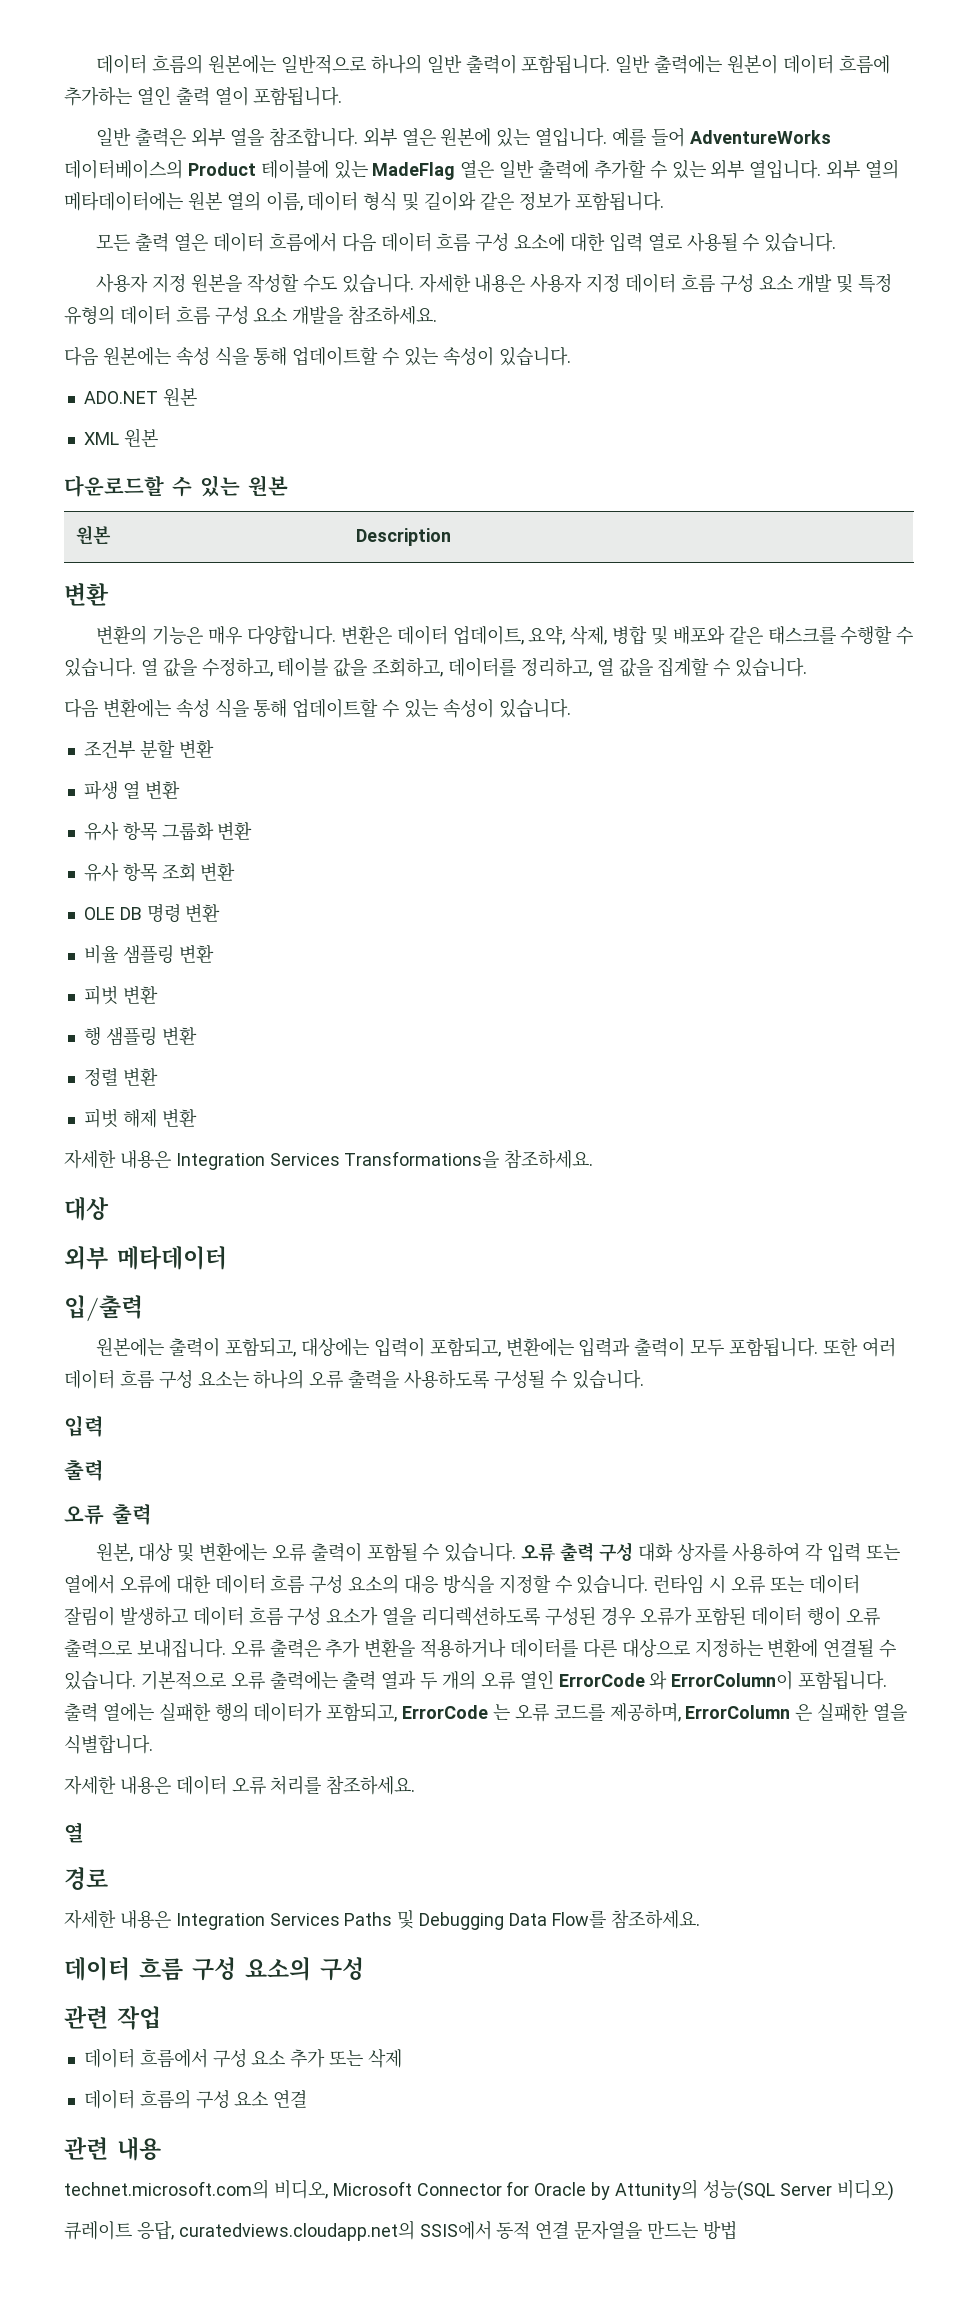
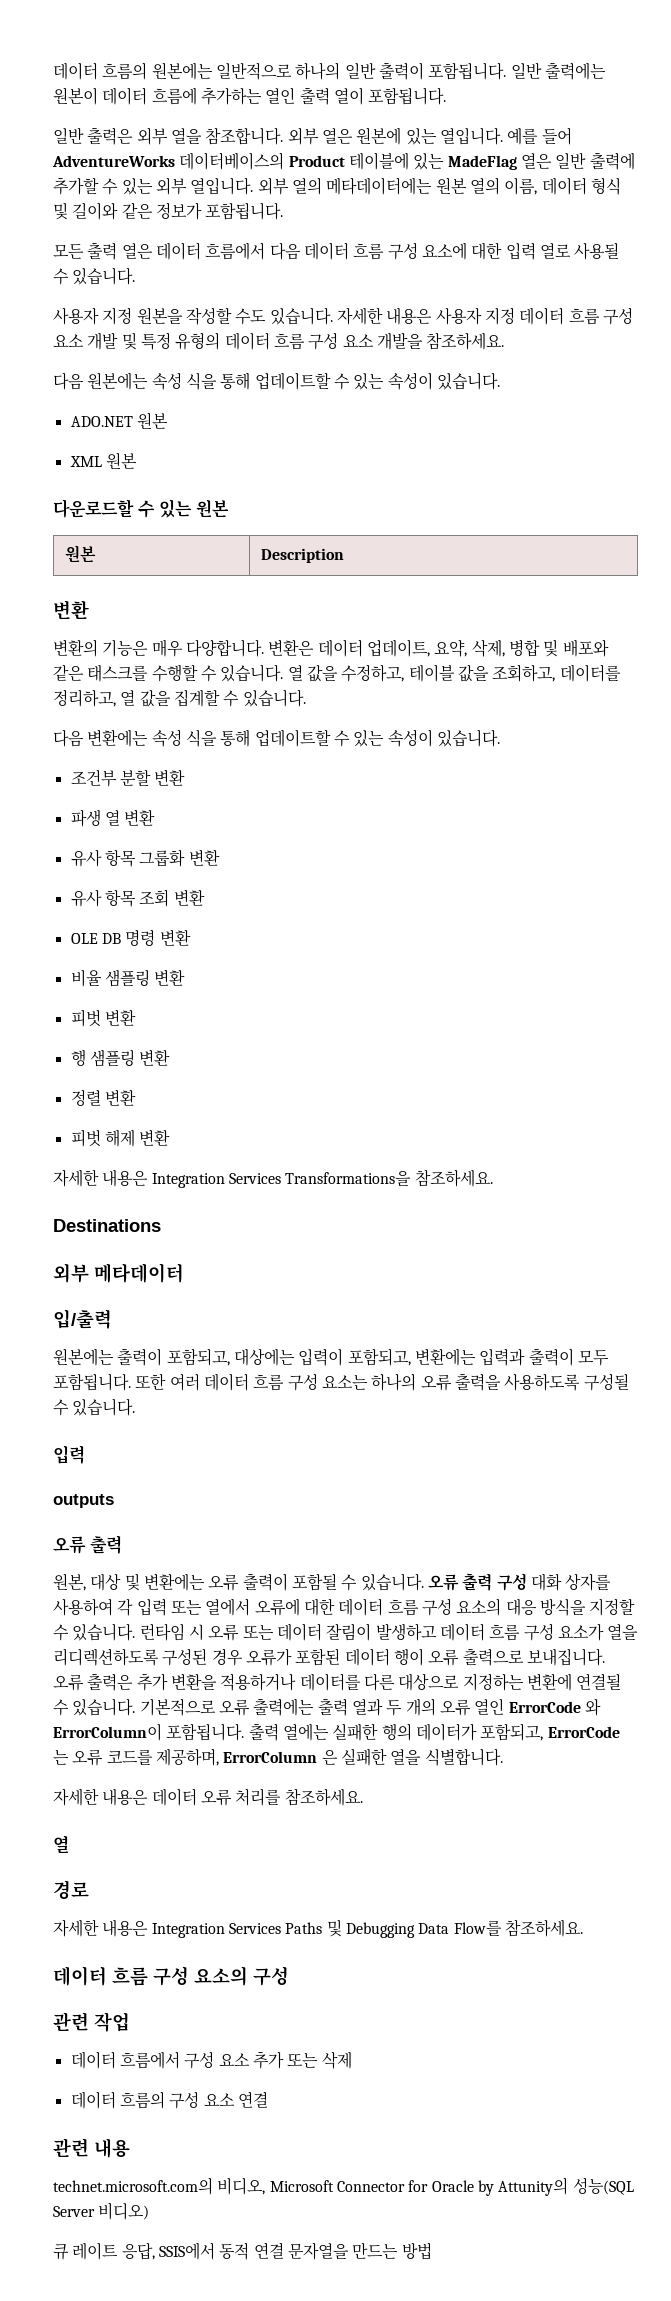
[64,1197,109,1221] 대상 -> [53,1219,161,1232] Destinations
[64,1460,104,1481] 출력 -> [53,1494,114,1508] outputs
[64,2220,415,2241] 큐레이트 응답, curatedviews.cloudapp.net의 -> [53,2242,155,2260] 큐 레이트 응답,

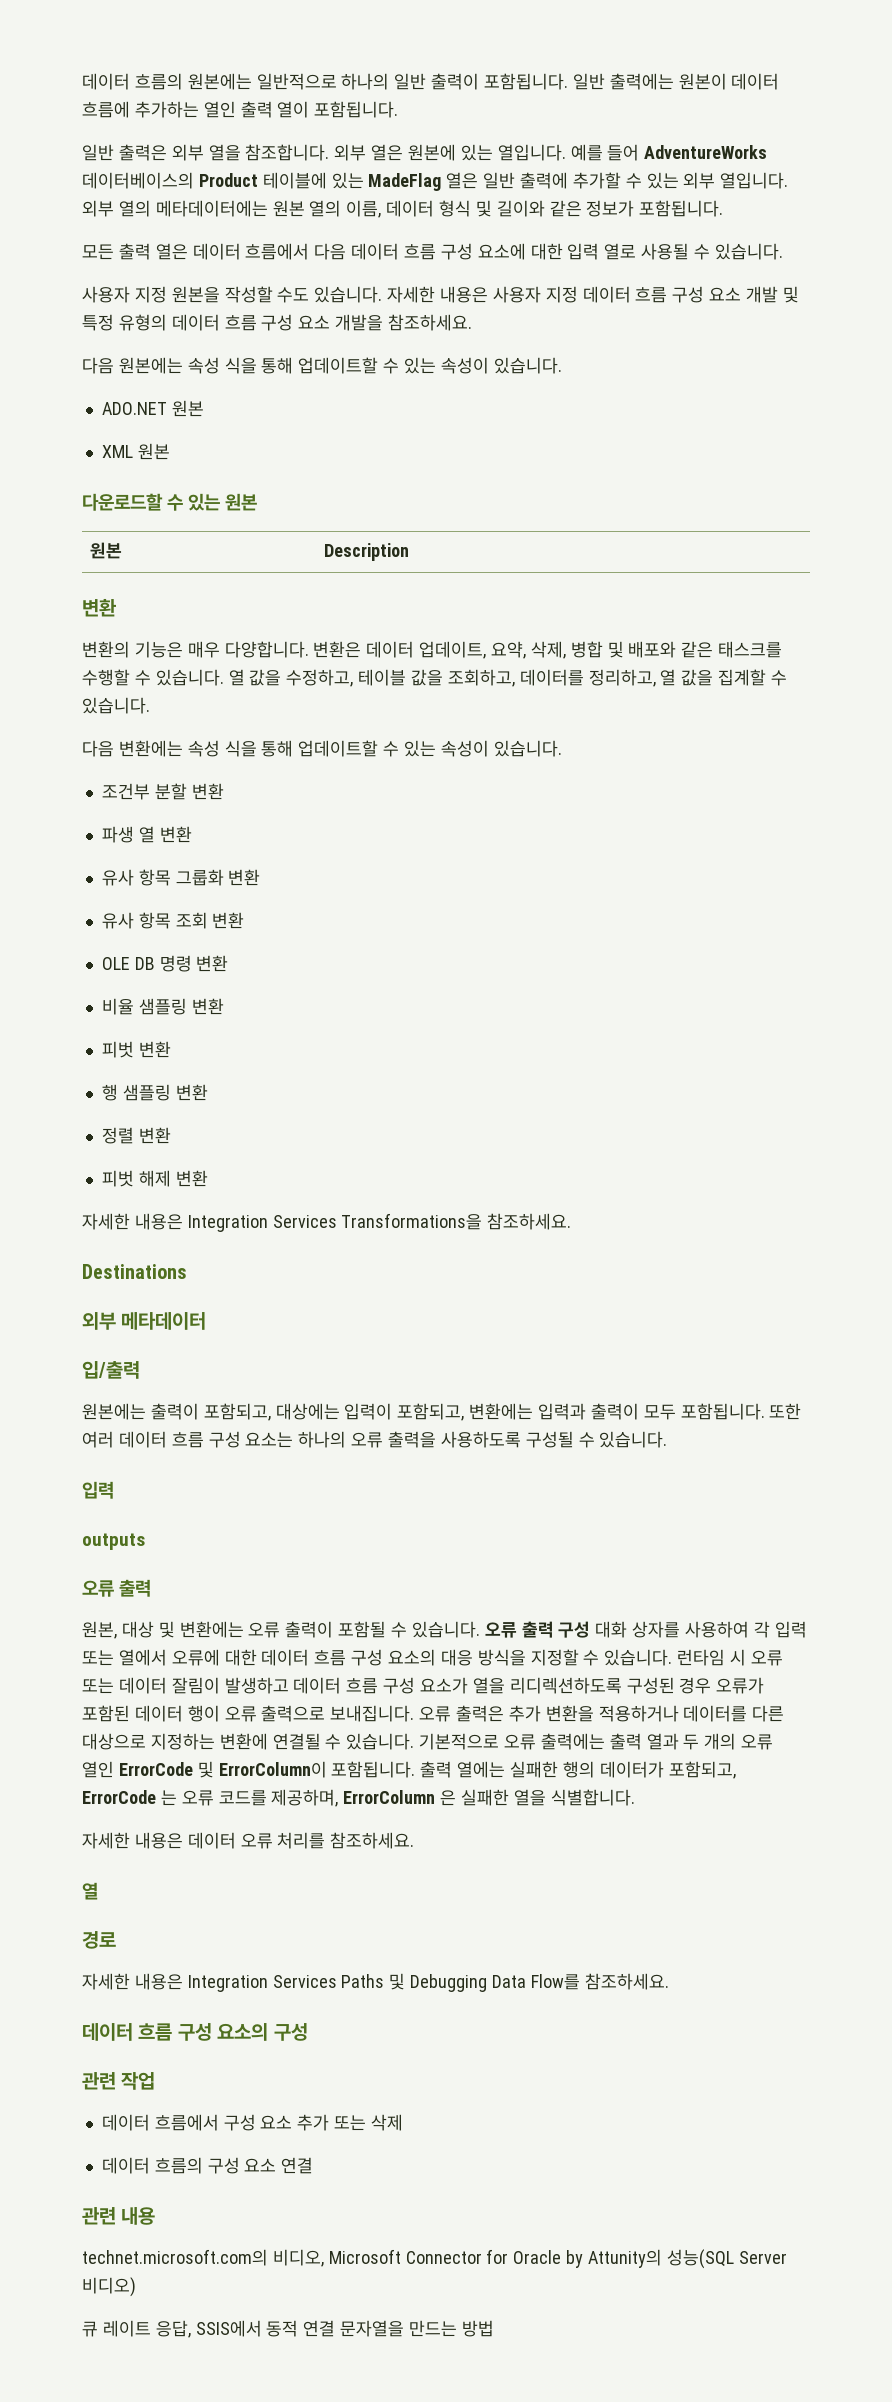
[584,1698,601,1716] 와 -> [197,1761,214,1778] 및

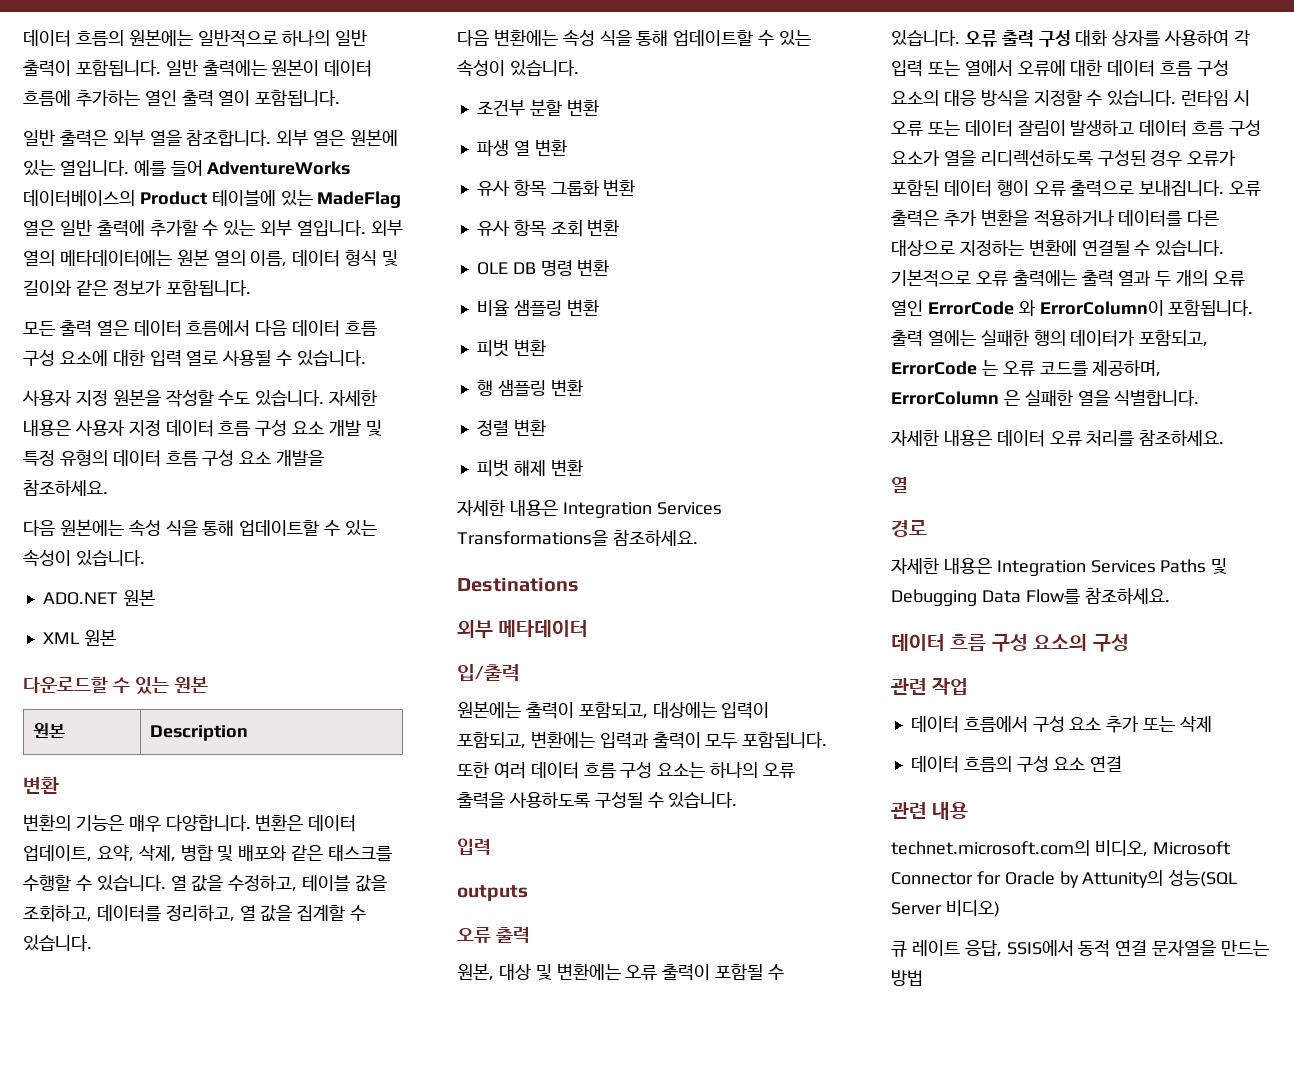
[197,1761,214,1778] 및 -> [1018,300,1036,316] 와

